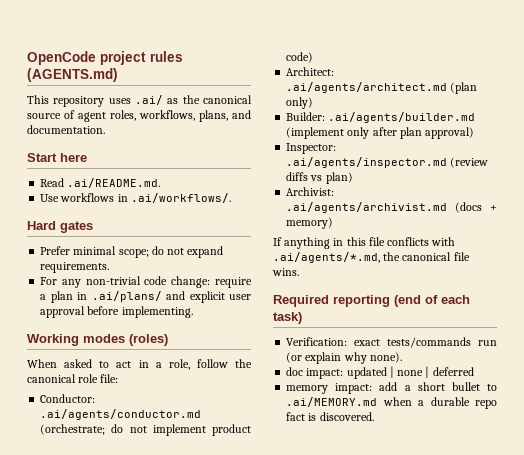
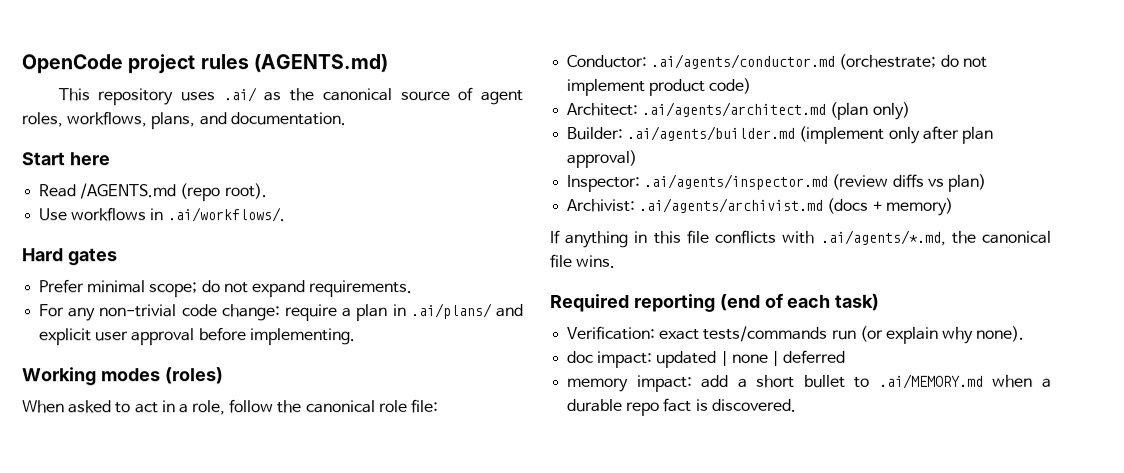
[67,178,161,188] .ai/README.md. -> [79,183,267,202] /AGENTS.md (repo root).

